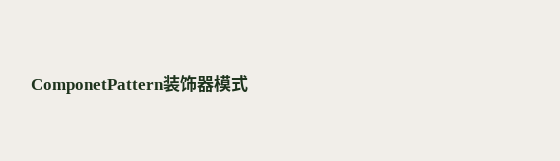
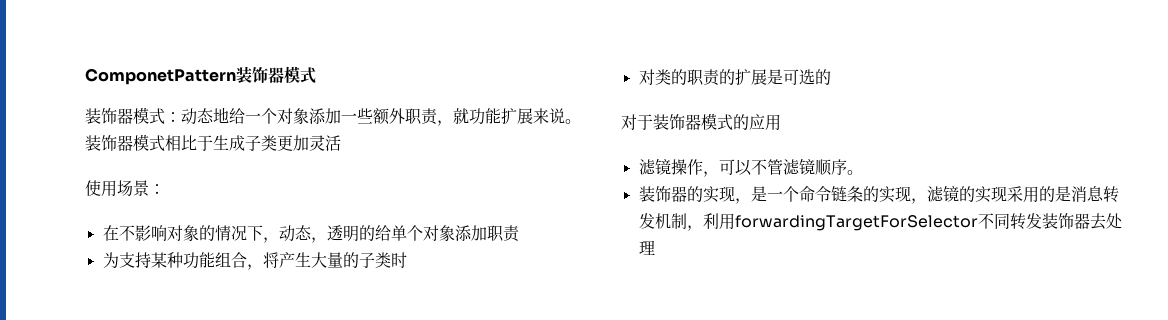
(248, 83) none -> [85,107,581,126] [85,134,341,151] [85,180,165,197] [102,225,520,243] [102,252,407,270] [638,69,831,86] [621,113,781,131] [638,158,863,177] [638,185,1119,204] [638,213,1122,231] [638,240,655,255] // 装饰器模式：动态地给一个对象添加一些额外职责，就功能扩展来说。装饰器模式相比于生成子类更加灵活 // 使用场景： // 在不影响对象的情况下，动态，透明的给单个对象添加职责 // 为支持某种功能组合，将产生大量的子类时 // 对类的职责的扩展是可选的 // 对于装饰器模式的应用 // 滤镜操作，可以不管滤镜顺序。 // 装饰器的实现，是一个命令链条的实现，滤镜的实现采用的是消息转发机制，利用forwardingTargetForSelector不同转发装饰器去处理

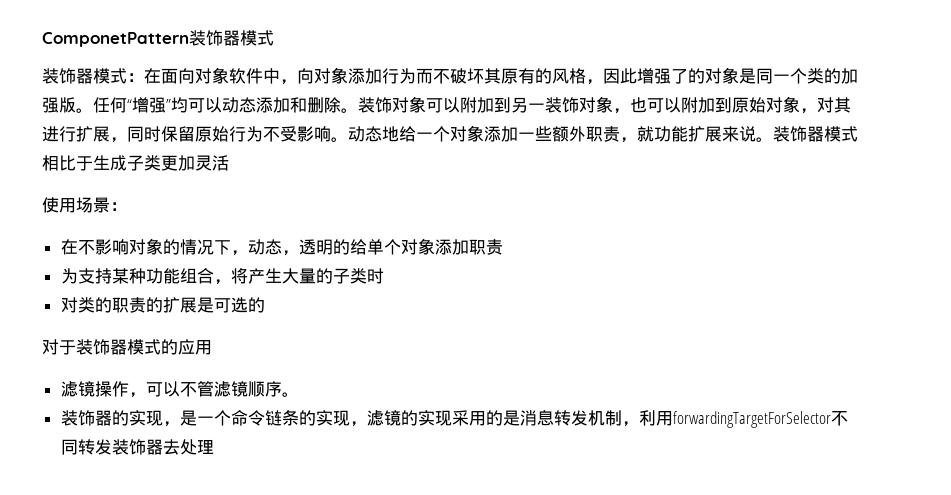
(181, 117) none -> [144,67,858,85] [42,96,851,114] [42,126,348,143] 在面向对象软件中，向对象添加行为而不破坏其原有的风格，因此增强了的对象是同一个类的加强版。任何“增强”均可以动态添加和删除。装饰对象可以附加到另一装饰对象，也可以附加到原始对象，对其进行扩展，同时保留原始行为不受影响。

